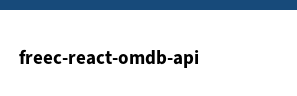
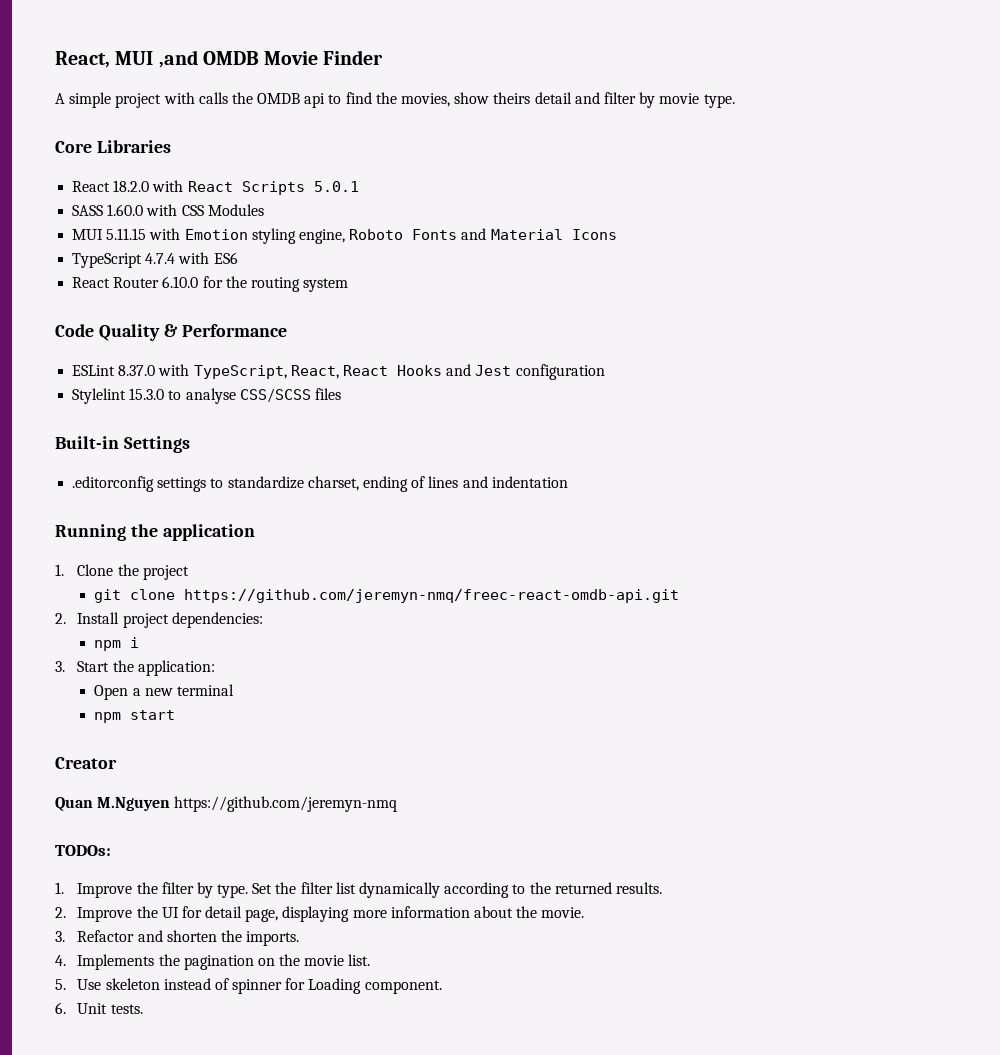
[19,49,199,68] freec-react-omdb-api -> [55,50,384,68] [55,92,735,108] [55,140,171,153] [72,180,359,195] [72,204,264,216] [72,228,617,244] [72,252,238,268] [72,276,349,292] [55,324,287,341] [72,364,605,380] [72,388,341,404] [55,436,190,453] [72,476,568,492] [55,524,255,541] [55,564,189,580] [94,589,680,603] [55,612,263,628] [94,637,140,651] [55,660,215,676] [94,684,234,700] [94,710,176,723] [55,757,117,769] [55,796,398,812] [55,845,111,856] [55,882,662,898] [55,906,585,922] [55,930,300,946] [55,954,371,970] [55,978,442,994] [55,1002,143,1014] React, MUI ,and OMDB Movie Finder // A simple project with calls the OMDB api to find the movies, show theirs detail and filter by movie type. // Core Libraries // React 18.2.0 with React Scripts 5.0.1 // SASS 1.60.0 with CSS Modules // MUI 5.11.15 with Emotion styling engine, Roboto Fonts and Material Icons // TypeScript 4.7.4 with ES6 // React Router 6.10.0 for the routing system // Code Quality & Performance // ESLint 8.37.0 with TypeScript, React, React Hooks and Jest configuration // Stylelint 15.3.0 to analyse CSS/SCSS files // Built-in Settings // .editorconfig settings to standardize charset, ending of lines and indentation // Running the application // 1. Clone the project // git clone https://github.com/jeremyn-nmq/freec-react-omdb-api.git // 2. Install project dependencies: // npm i // 3. Start the application: // Open a new terminal // npm start // Creator // Quan M.Nguyen https://github.com/jeremyn-nmq // TODOs: // 1. Improve the filter by type. Set the filter list dynamically according to the returned results. // 2. Improve the UI for detail page, displaying more information about the movie. // 3. Refactor and shorten the imports. // 4. Implements the pagination on the movie list. // 5. Use skeleton instead of spinner for Loading component. // 6. Unit tests.

